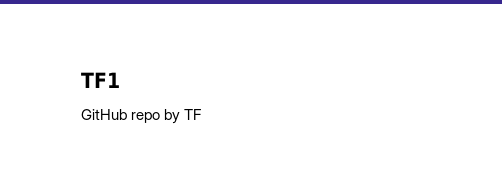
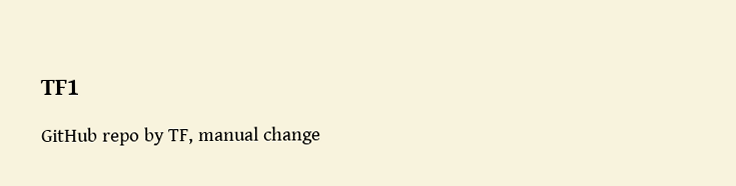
[184,109,202,120] TF -> [167,126,321,145] TF, manual change

